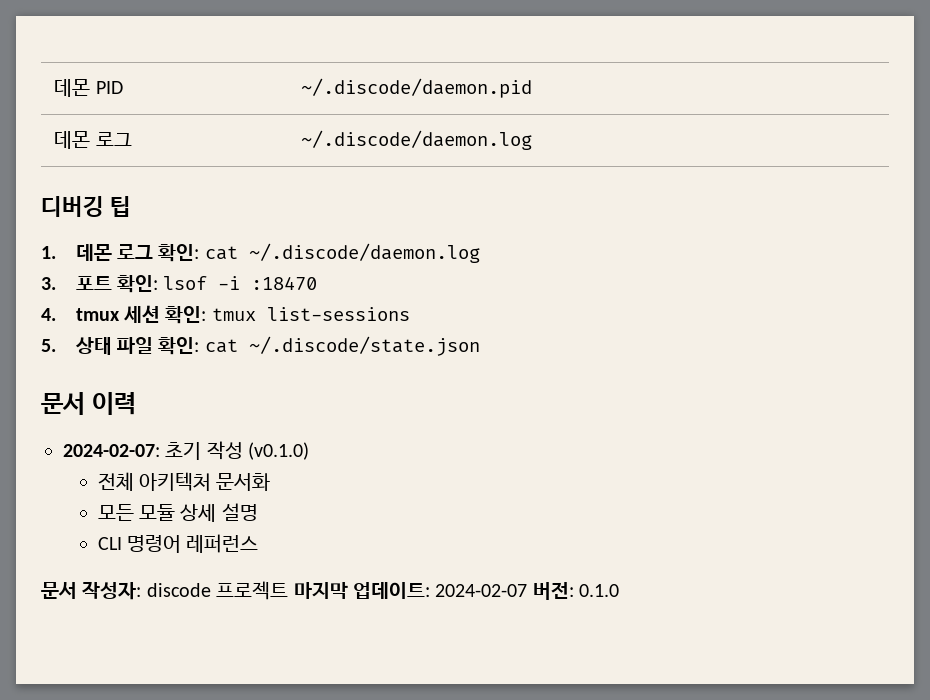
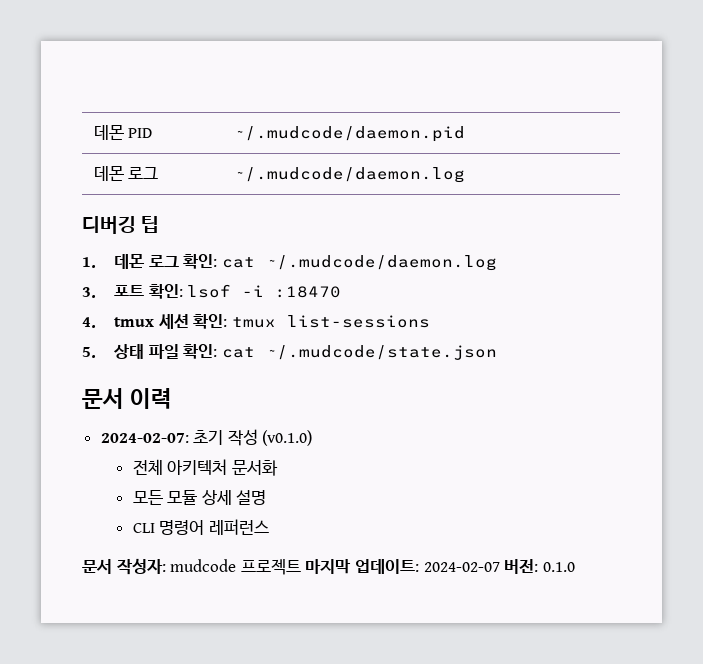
[301,78,533,98] ~/.discode/daemon.pid -> [233,126,465,142] ~/.mudcode/daemon.pid
[301,130,533,150] ~/.discode/daemon.log -> [233,167,465,183] ~/.mudcode/daemon.log
[248,243,480,263] ~/.discode/daemon.log -> [265,255,497,271] ~/.mudcode/daemon.log
[248,336,480,356] ~/.discode/state.json -> [265,345,497,360] ~/.mudcode/state.json
[146,583,211,597] discode -> [170,559,237,572] mudcode

